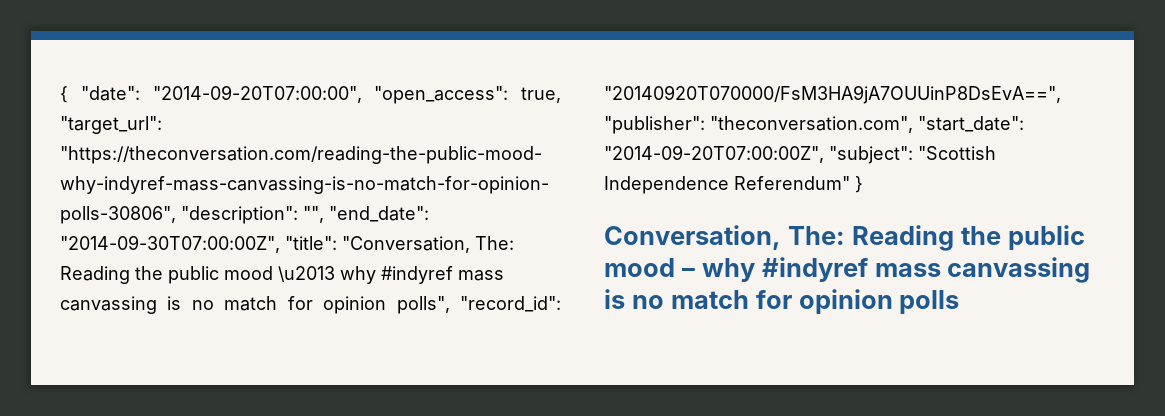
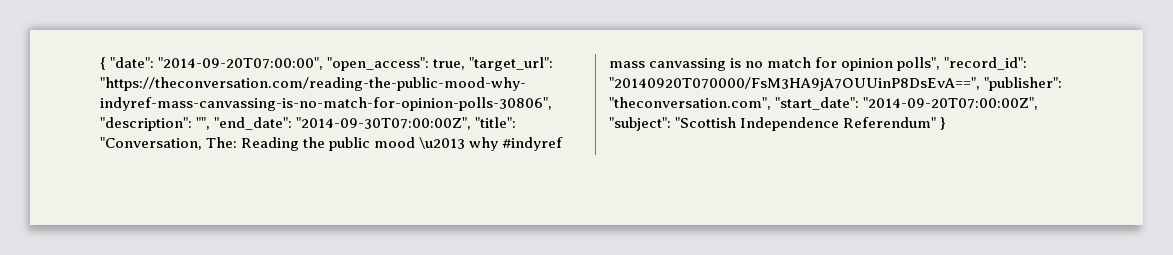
[604,225,1085,251] [604,257,1091,283] [604,289,960,314] // Conversation, The: Reading the public mood – why #indyref mass canvassing is no match for opinion polls -> (947, 123) none

